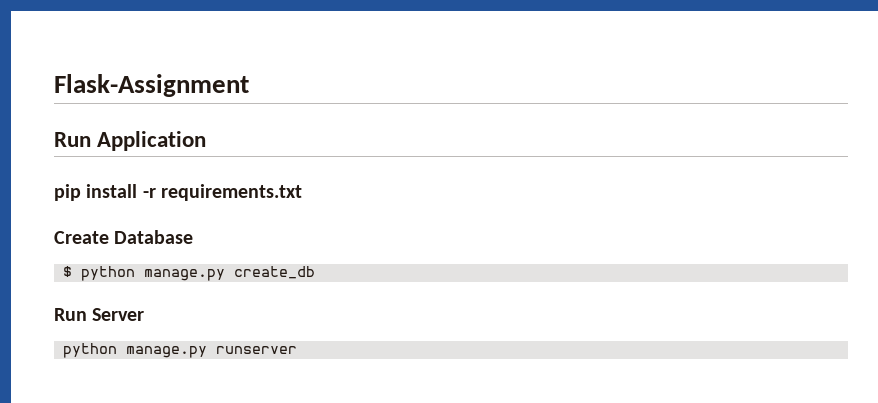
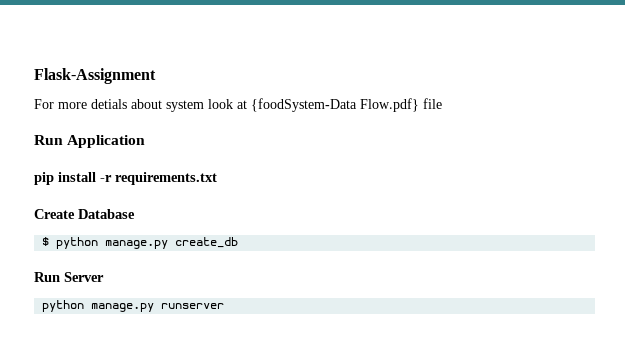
(249, 85) none -> [34,98,442,112] // For more detials about system look at {foodSystem-Data Flow.pdf} file

